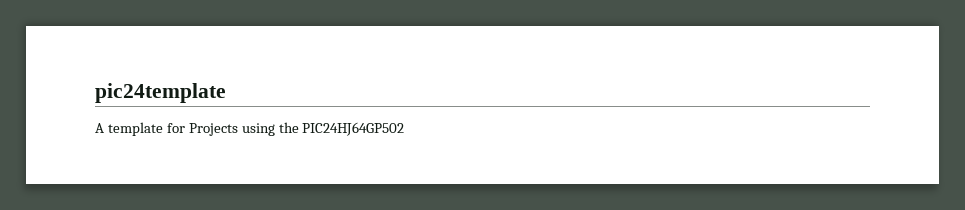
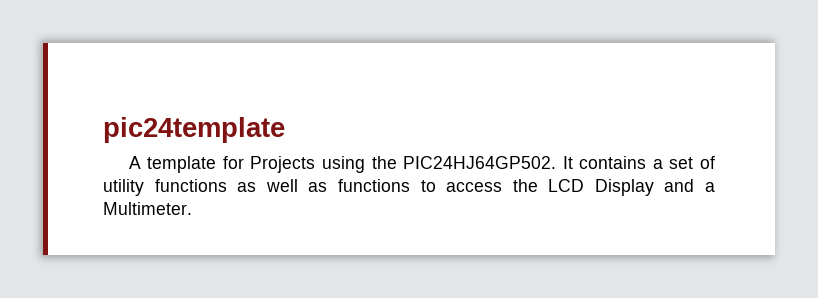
[302,122,405,136] PIC24HJ64GP502 -> [403,156,715,169] [103,179,715,196] [103,202,192,215] PIC24HJ64GP502. It contains a set of utility functions as well as functions to access the LCD Display and a Multimeter.

